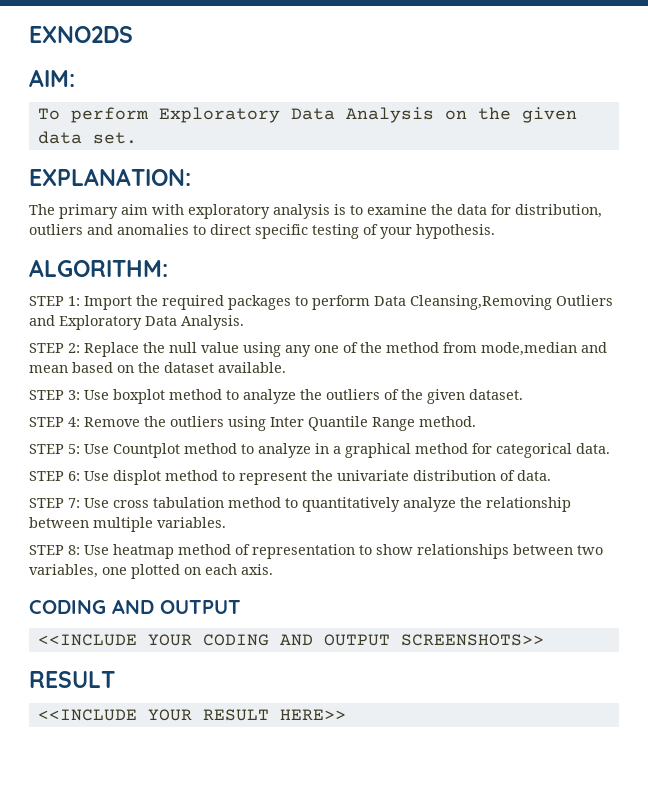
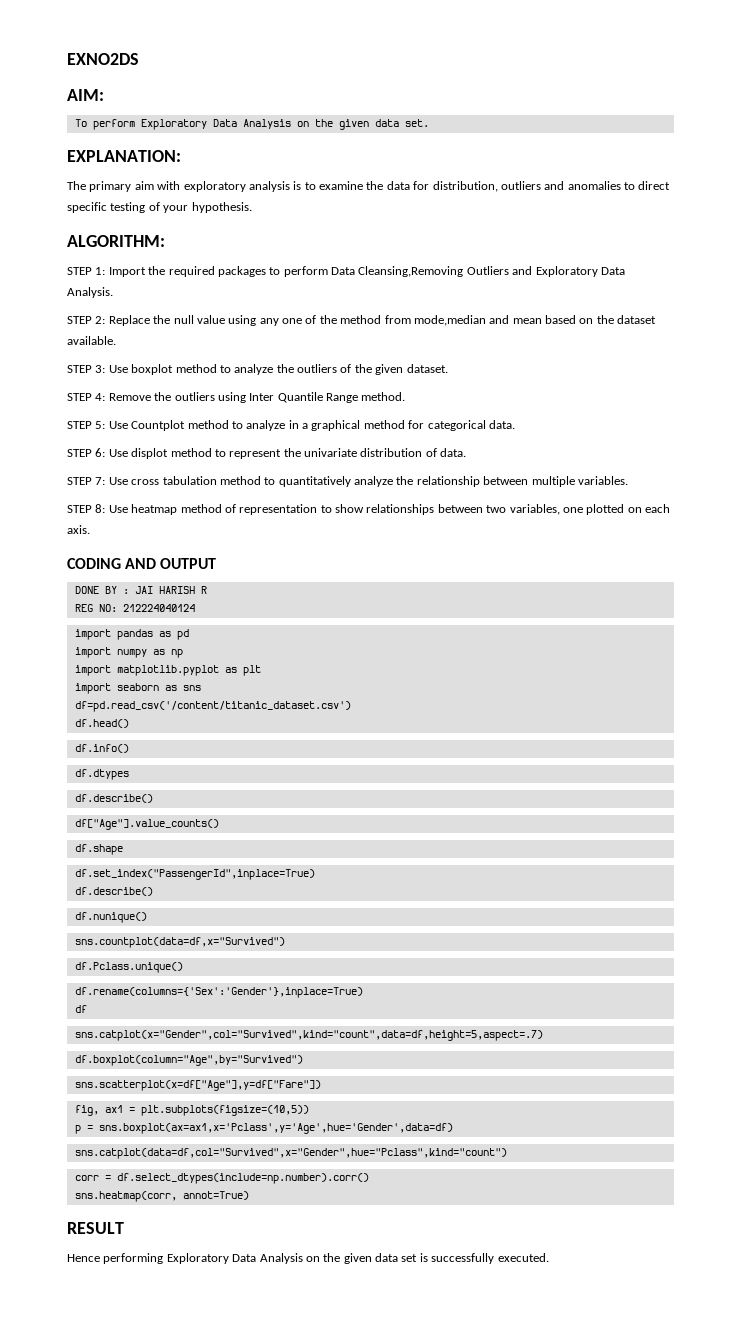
[37,634,544,646] [29,671,115,688] [37,709,346,721] <<INCLUDE YOUR CODING AND OUTPUT SCREENSHOTS>> // RESULT // <<INCLUDE YOUR RESULT HERE>> -> [74,586,207,594] [74,604,195,612] [74,629,189,640] [74,647,183,658] [74,665,261,676] [74,683,201,694] [74,701,351,712] [74,719,129,728] [74,744,129,753] [74,769,129,780] [74,794,153,803] [74,819,219,830] [74,844,123,855] [74,869,315,880] [74,887,153,896] [74,912,147,923] [74,937,285,948] [74,962,183,973] [74,987,363,998] [74,1005,87,1013] [74,1030,543,1041] [74,1055,303,1066] [74,1080,321,1091] [74,1105,309,1116] [74,1123,453,1134] [74,1148,507,1159] [74,1173,369,1184] [74,1191,249,1202] [67,1222,124,1234] [67,1253,549,1264] DONE BY : JAI HARISH R // REG NO: 212224040124 // import pandas as pd // import numpy as np // import matplotlib.pyplot as plt // import seaborn as sns // df=pd.read_csv('/content/titanic_dataset.csv') // df.head() // df.info() // df.dtypes // df.describe() // df["Age"].value_counts() // df.shape // df.set_index("PassengerId",inplace=True) // df.describe() // df.nunique() // sns.countplot(data=df,x="Survived") // df.Pclass.unique() // df.rename(columns={'Sex':'Gender'},inplace=True) // df // sns.catplot(x="Gender",col="Survived",kind="count",data=df,height=5,aspect=.7) // df.boxplot(column="Age",by="Survived") // sns.scatterplot(x=df["Age"],y=df["Fare"]) // fig, ax1 = plt.subplots(figsize=(10,5)) // p = sns.boxplot(ax=ax1,x='Pclass',y='Age',hue='Gender',data=df) // sns.catplot(data=df,col="Survived",x="Gender",hue="Pclass",kind="count") // corr = df.select_dtypes(include=np.number).corr() // sns.heatmap(corr, annot=True) // RESULT // Hence performing Exploratory Data Analysis on the given data set is successfully executed.

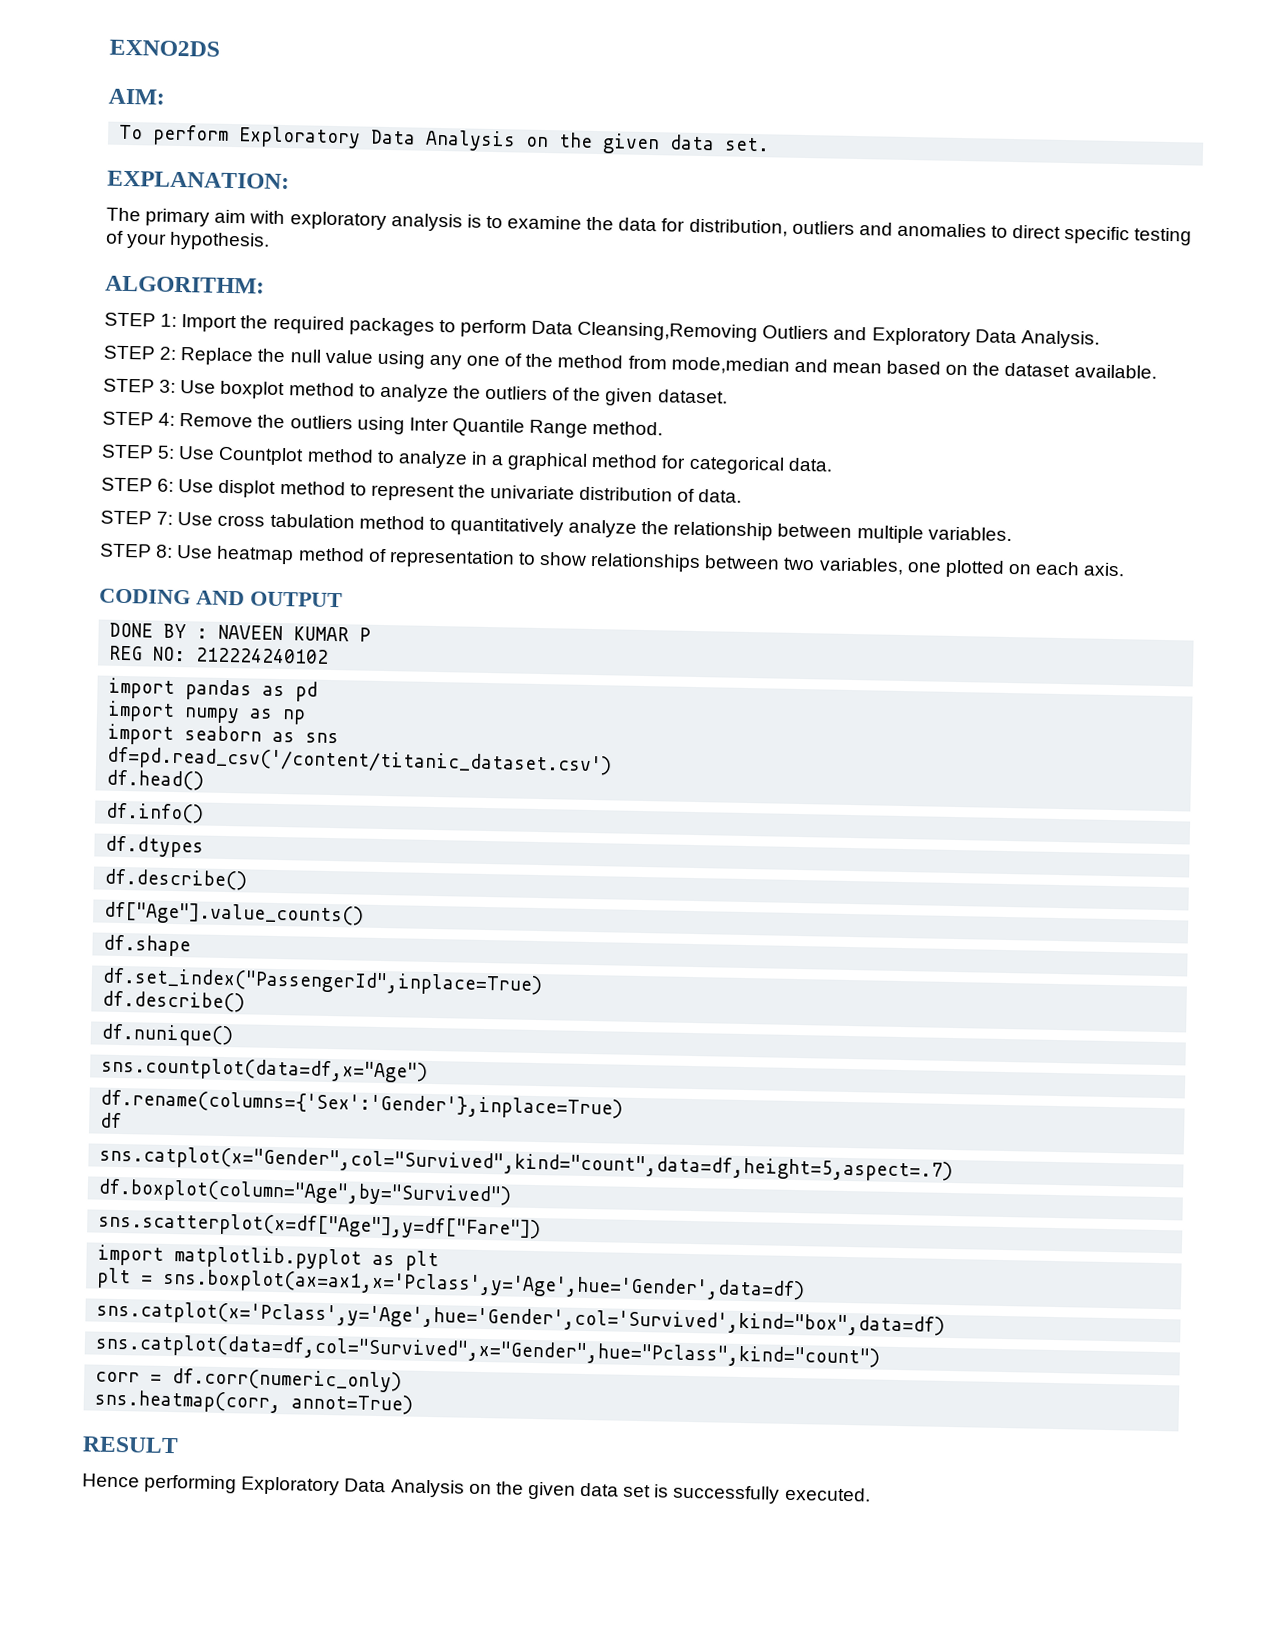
[134,586,207,594] JAI HARISH R -> [218,624,372,642] NAVEEN KUMAR P
[122,604,195,612] 212224040124 -> [196,647,330,664] 212224240102
[74,665,261,676] // import matplotlib.pyplot as plt -> (307, 717) none
[74,937,285,948] [74,962,183,973] sns.countplot(data=df,x="Survived") // df.Pclass.unique() -> [101,1056,429,1083] sns.countplot(data=df,x="Age")
[74,1105,309,1116] [74,1125,81,1134] fig, ax1 = plt.subplots(figsize=(10,5)) // p -> [97,1244,440,1272] [96,1267,132,1289] import matplotlib.pyplot as plt // plt
(453, 1128) none -> [96,1300,946,1337] // sns.catplot(x='Pclass',y='Age',hue='Gender',col='Survived',kind="box",data=df)
[116,1173,369,1184] df.select_dtypes(include=np.number).corr() -> [172,1368,403,1393] df.corr(numeric_only)

